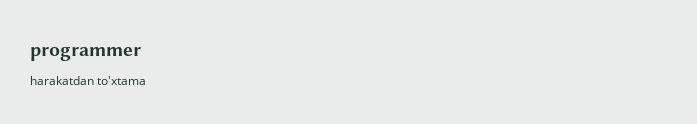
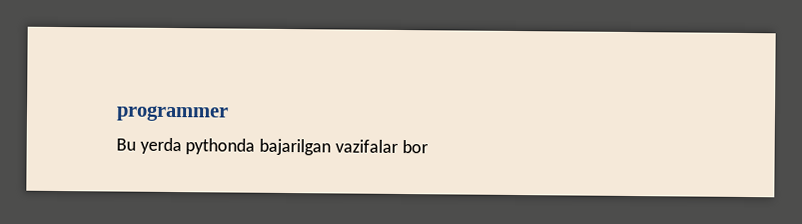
[30,76,147,85] harakatdan to'xtama -> [116,137,428,156] Bu yerda pythonda bajarilgan vazifalar bor

